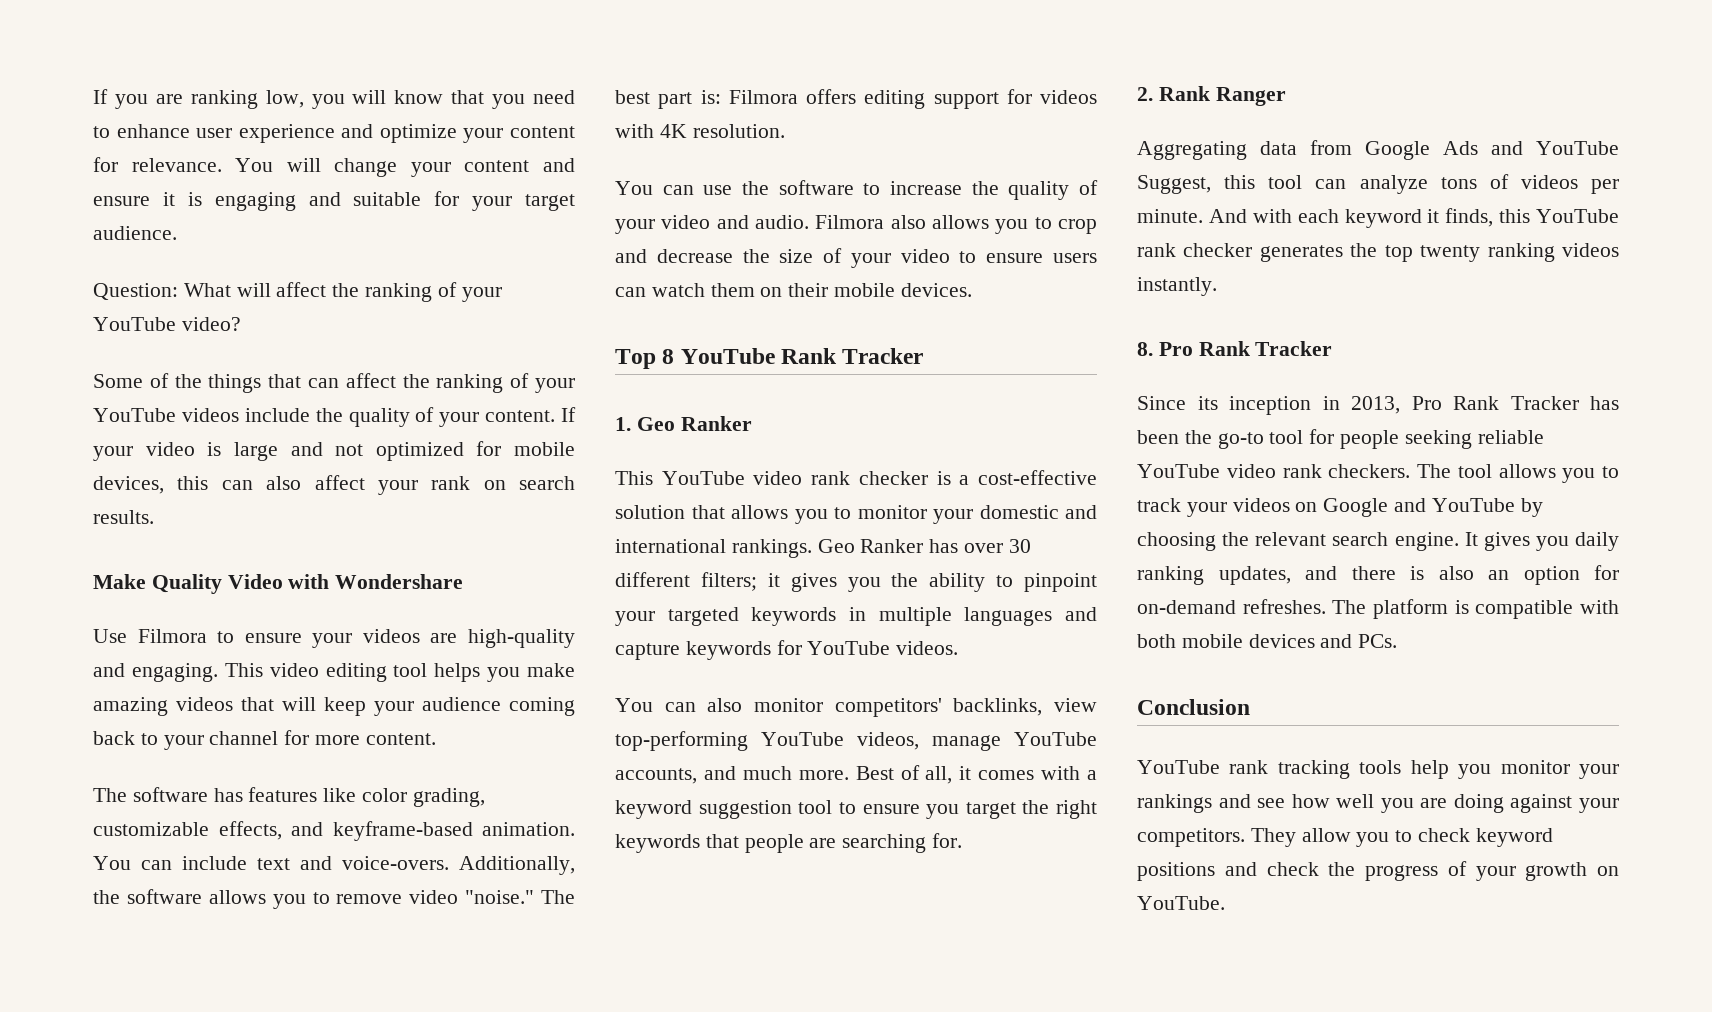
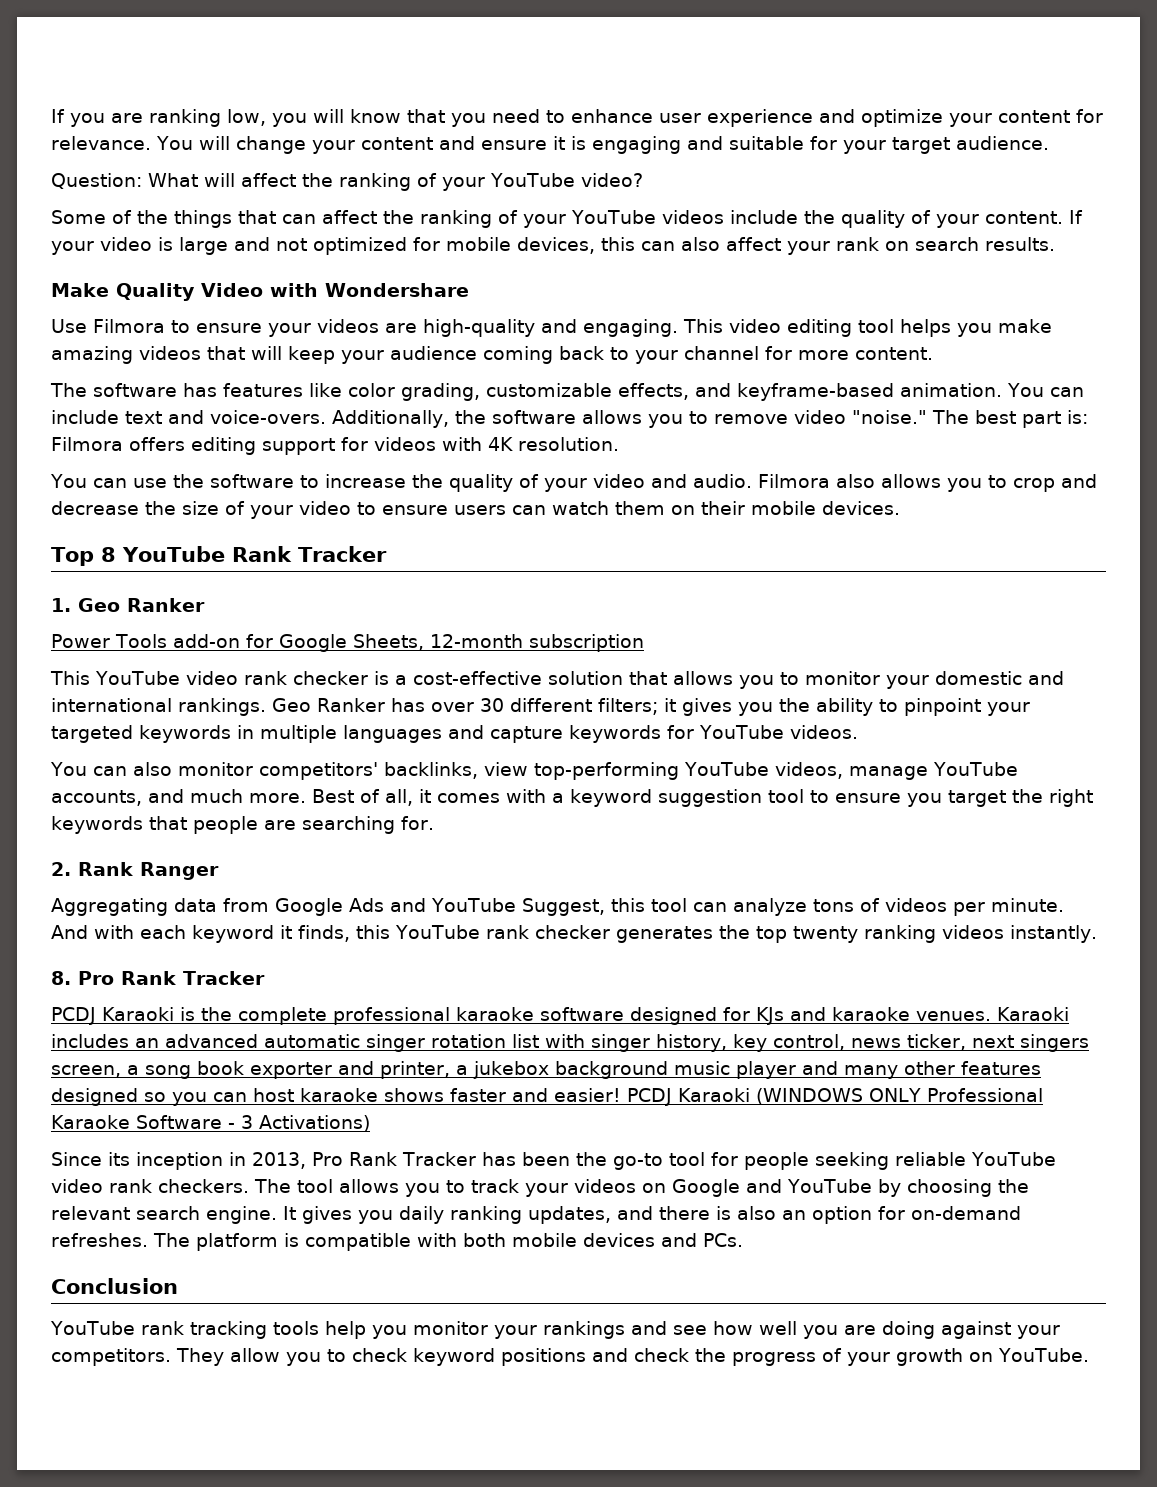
(752, 423) none -> [51,634,644,652] // Power Tools add-on for Google Sheets, 12-month subscription
(1333, 348) none -> [51,1007,1069,1025] [51,1034,1089,1052] [51,1061,1041,1079] [51,1088,1043,1106] [51,1115,370,1132] // PCDJ Karaoki is the complete professional karaoke software designed for KJs and karaoke venues. Karaoki includes an advanced automatic singer rotation list with singer history, key control, news ticker, next singers screen, a song book exporter and printer, a jukebox background music player and many other features designed so you can host karaoke shows faster and easier! PCDJ Karaoki (WINDOWS ONLY Professional Karaoke Software - 3 Activations)

